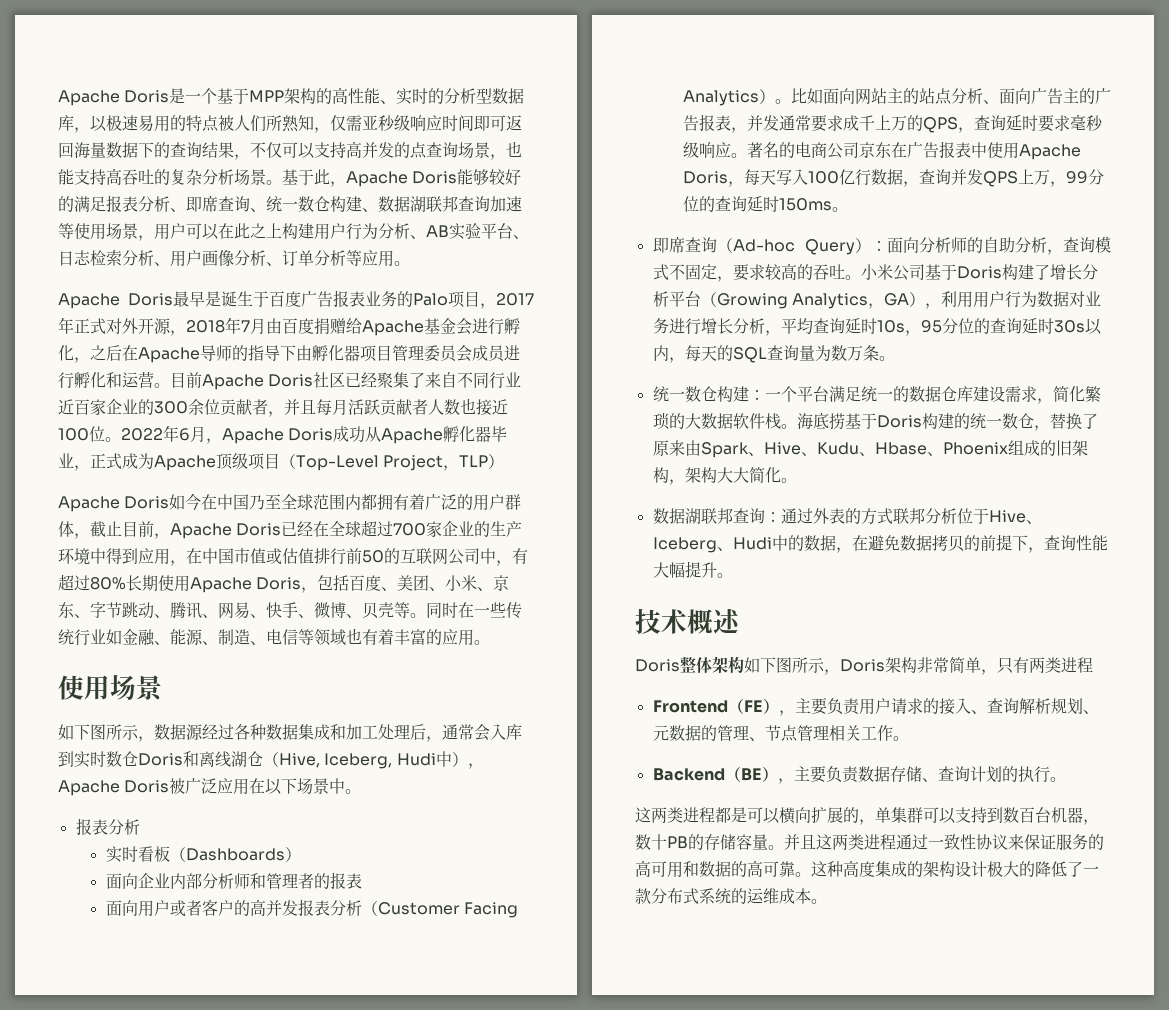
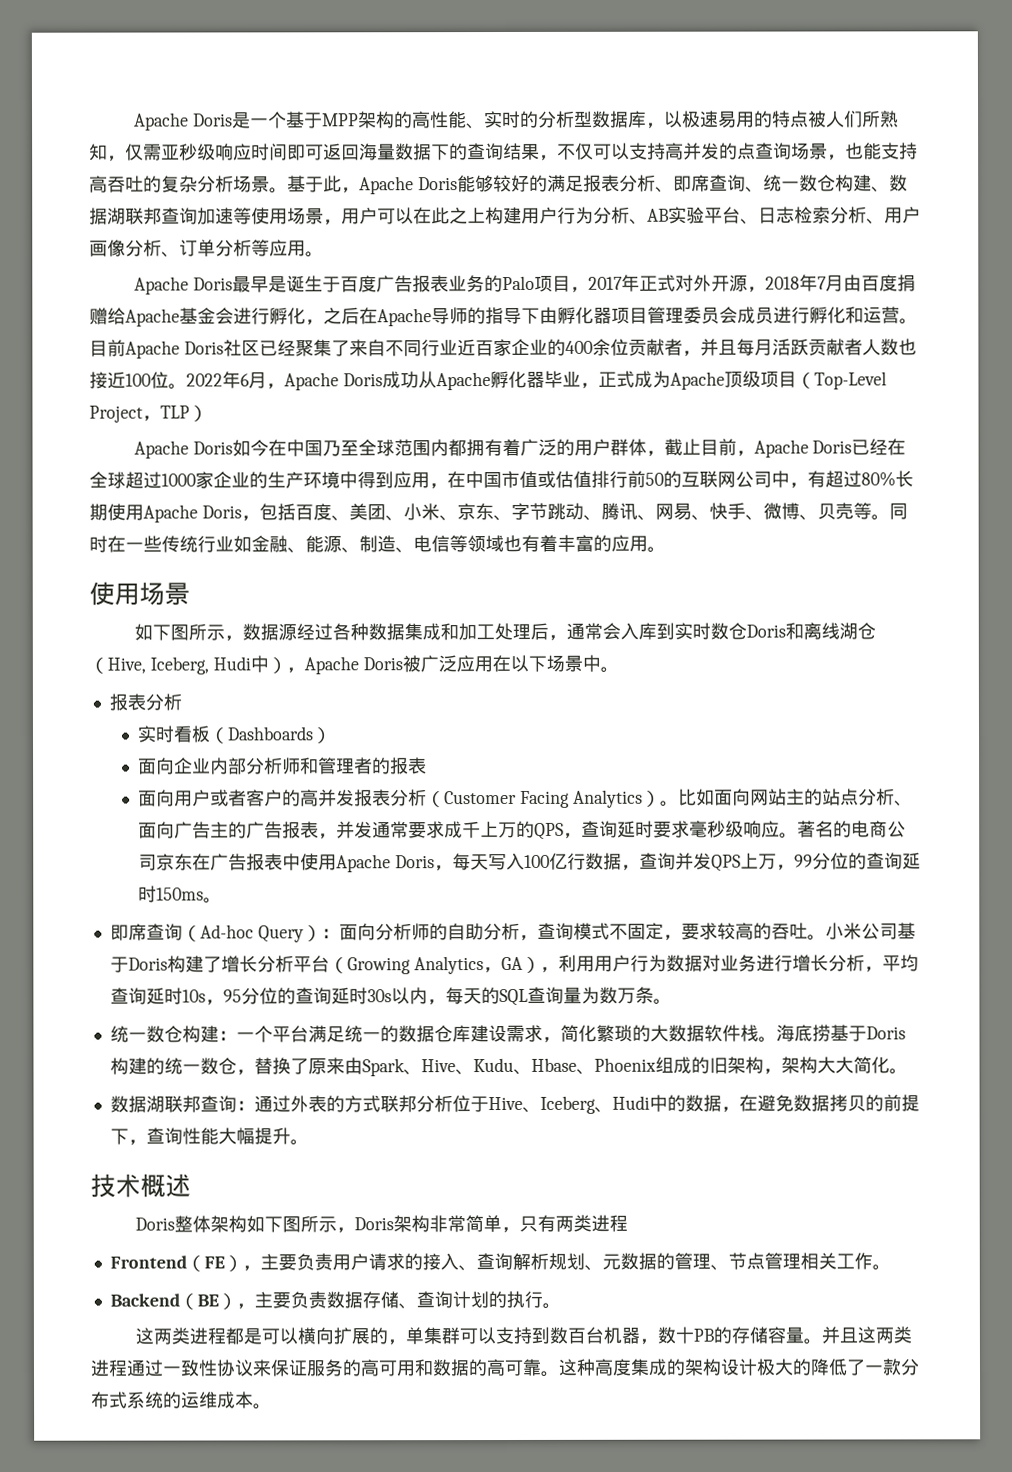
[154,401,188,414] 300 -> [564,340,593,354] 400
[393,523,427,536] 700 -> [161,473,196,487] 1000

